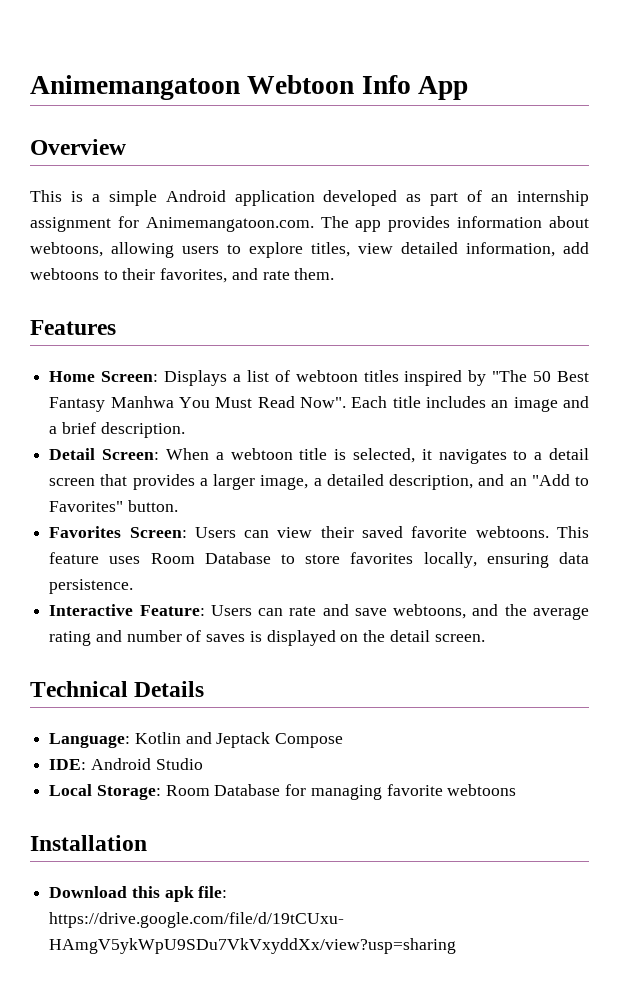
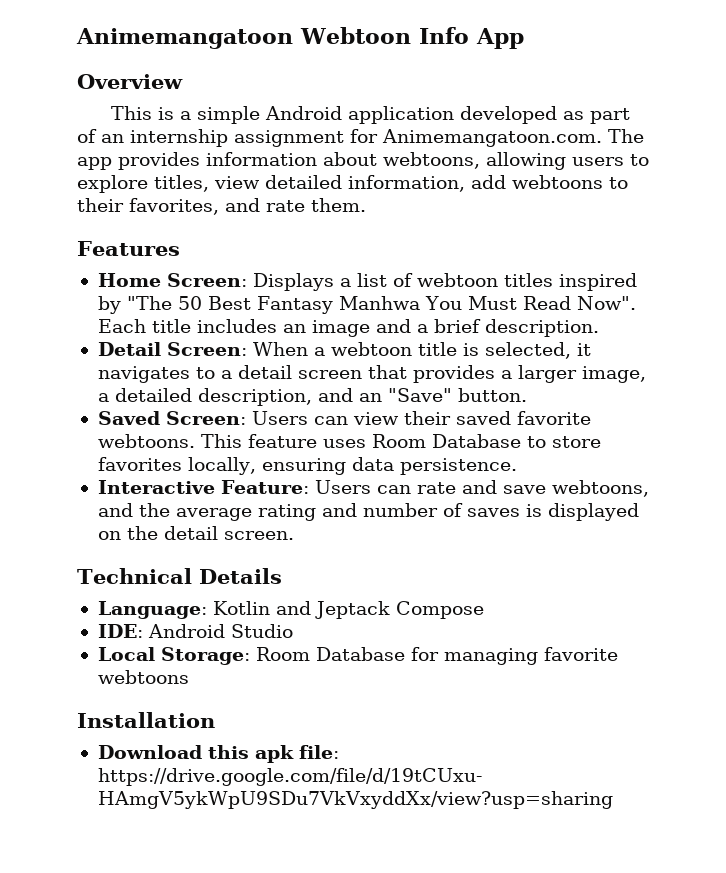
[531,474,589,486] [49,501,124,512] "Add to Favorites" -> [387,388,452,402] "Save"
[49,526,122,538] Favorites -> [97,411,160,425] Saved

